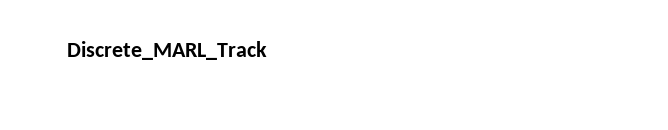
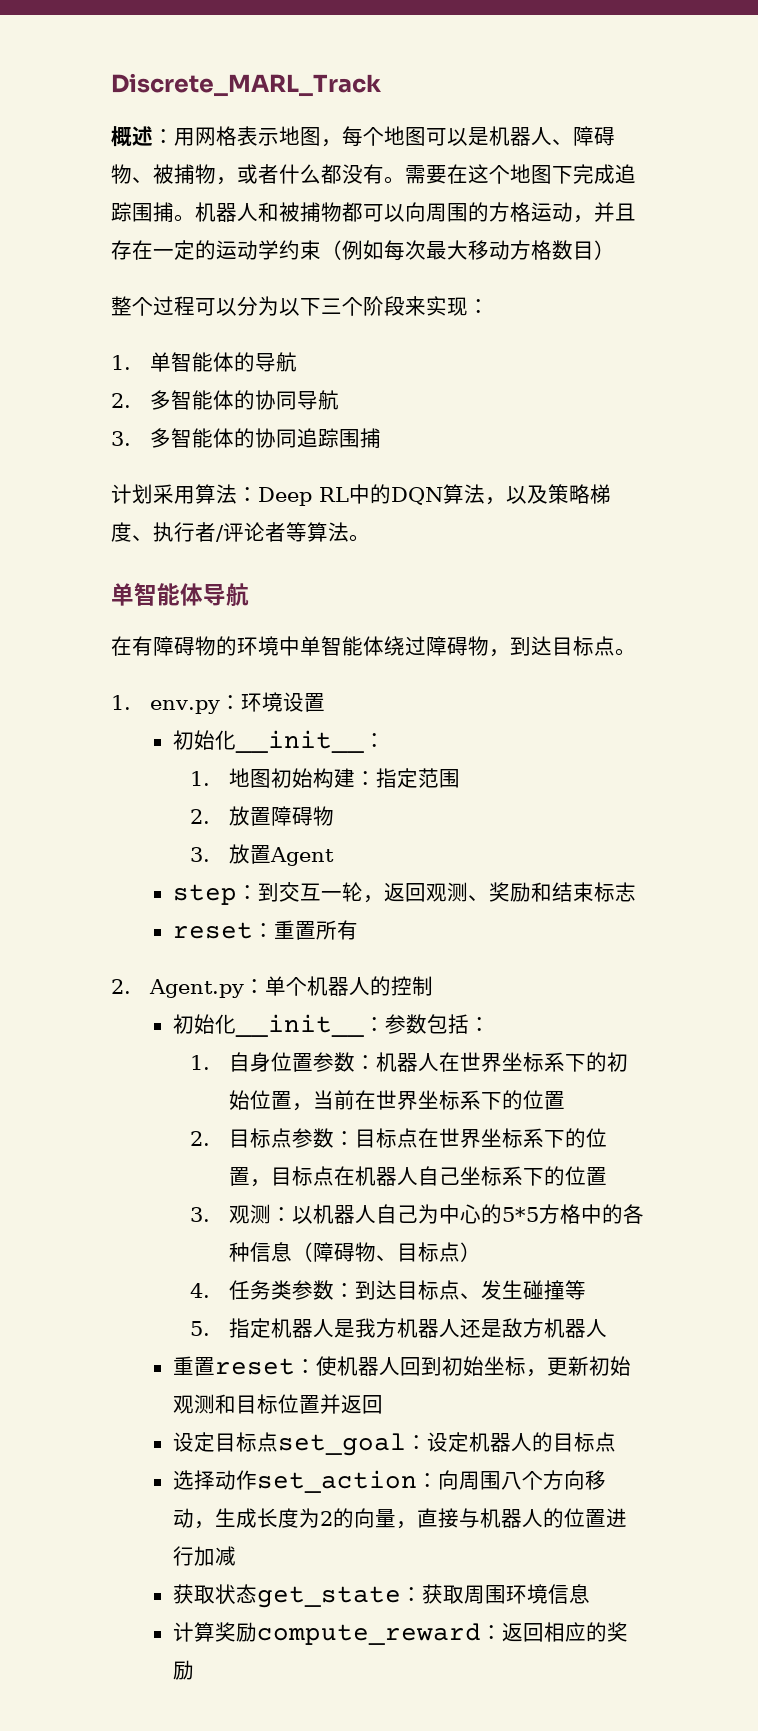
(267, 50) none -> [111,126,615,147] [111,164,636,185] [111,202,636,223] [111,240,615,261] [111,296,489,316] [111,352,298,372] [111,390,340,410] [111,428,382,449] [111,484,611,506] [111,522,370,542] [111,583,249,606] [111,636,636,657] [111,692,326,714] [172,730,385,753] [189,768,460,788] [189,806,334,826] [189,844,334,866] [172,882,636,905] [172,920,358,940] [111,976,434,998] [172,1014,490,1037] [189,1052,628,1072] [228,1090,565,1111] [189,1128,607,1148] [228,1166,607,1187] [189,1204,644,1224] [228,1242,481,1262] [189,1280,586,1300] [189,1318,607,1338] [172,1356,631,1377] [172,1394,383,1414] [172,1432,616,1456] [172,1470,606,1493] [172,1508,627,1529] [172,1546,236,1566] [172,1584,590,1608] [172,1622,628,1645] [172,1660,194,1680] // 概述：用网格表示地图，每个地图可以是机器人、障碍物、被捕物，或者什么都没有。需要在这个地图下完成追踪围捕。机器人和被捕物都可以向周围的方格运动，并且存在一定的运动学约束（例如每次最大移动方格数目） // 整个过程可以分为以下三个阶段来实现： // 1.单智能体的导航 // 2.多智能体的协同导航 // 3.多智能体的协同追踪围捕 // 计划采用算法：Deep RL中的DQN算法，以及策略梯度、执行者/评论者等算法。 // 单智能体导航 // 在有障碍物的环境中单智能体绕过障碍物，到达目标点。 // 1. env.py：环境设置 // 初始化__init__： // 1.地图初始构建：指定范围 // 2.放置障碍物 // 3.放置Agent // step：到交互一轮，返回观测、奖励和结束标志 // reset：重置所有 // 2. Agent.py：单个机器人的控制 // 初始化__init__：参数包括： // 1.自身位置参数：机器人在世界坐标系下的初始位置，当前在世界坐标系下的位置 // 2.目标点参数：目标点在世界坐标系下的位置，目标点在机器人自己坐标系下的位置 // 3.观测：以机器人自己为中心的5*5方格中的各种信息（障碍物、目标点） // 4.任务类参数：到达目标点、发生碰撞等 // 5.指定机器人是我方机器人还是敌方机器人 // 重置reset：使机器人回到初始坐标，更新初始观测和目标位置并返回 // 设定目标点set_goal：设定机器人的目标点 // 选择动作set_action：向周围八个方向移动，生成长度为2的向量，直接与机器人的位置进行加减 // 获取状态get_state：获取周围环境信息 // 计算奖励compute_reward：返回相应的奖励

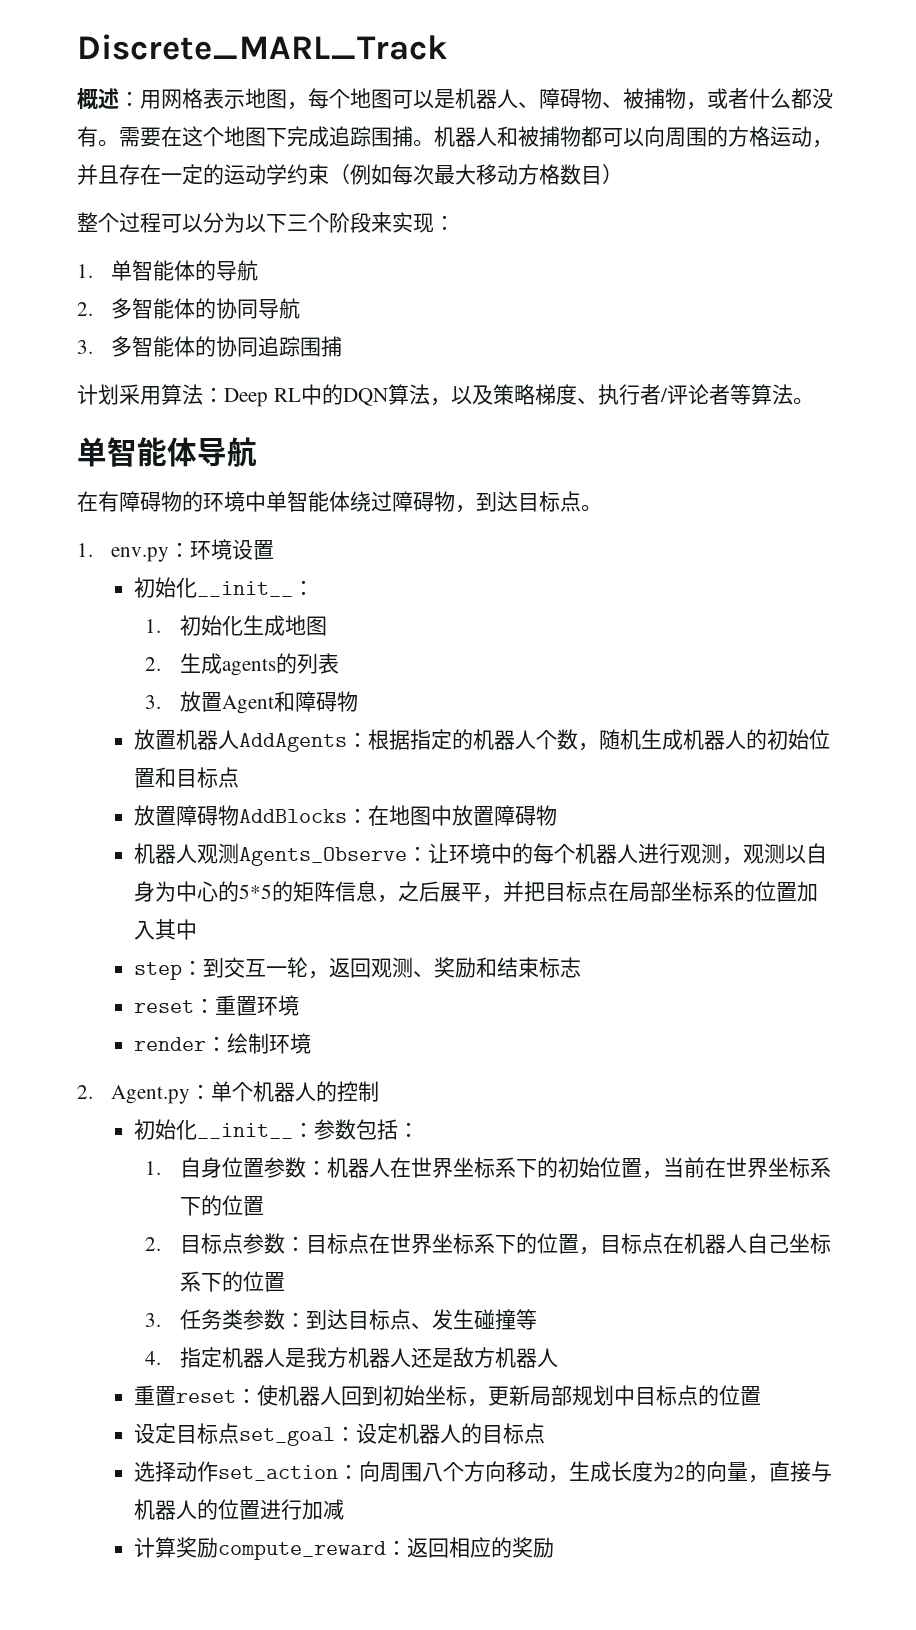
[228,768,460,788] [189,806,334,826] [189,844,334,866] 地图初始构建：指定范围 // 2.放置障碍物 // 3.放置Agent -> [179,615,327,636] [145,653,339,676] [145,691,358,714] [134,729,831,752] [134,767,240,788] [134,805,558,826] [134,843,828,866] [134,881,819,903] [134,919,198,940] 初始化生成地图 // 2.生成agents的列表 // 3.放置Agent和障碍物 // 放置机器人AddAgents：根据指定的机器人个数，随机生成机器人的初始位置和目标点 // 放置障碍物AddBlocks：在地图中放置障碍物 // 机器人观测Agents_Observe：让环境中的每个机器人进行观测，观测以自身为中心的5*5的矩阵信息，之后展平，并把目标点在局部坐标系的位置加入其中
[315,920,358,940] 所有 -> [257,995,300,1016] [134,1033,312,1054] 环境 // render：绘制环境
[228,1204,644,1224] [228,1242,481,1262] [189,1283,210,1298] 观测：以机器人自己为中心的5*5方格中的各种信息（障碍物、目标点） // 4. -> (162, 1320) none
[189,1321,210,1336] 5. -> [145,1351,162,1365] 4.
[588,1356,631,1376] [172,1394,383,1414] 初始观测和目标位置并返回 -> [530,1385,762,1406] 局部规划中目标点的位置
[172,1584,590,1608] // 获取状态get_state：获取周围环境信息 -> (345, 1509) none

